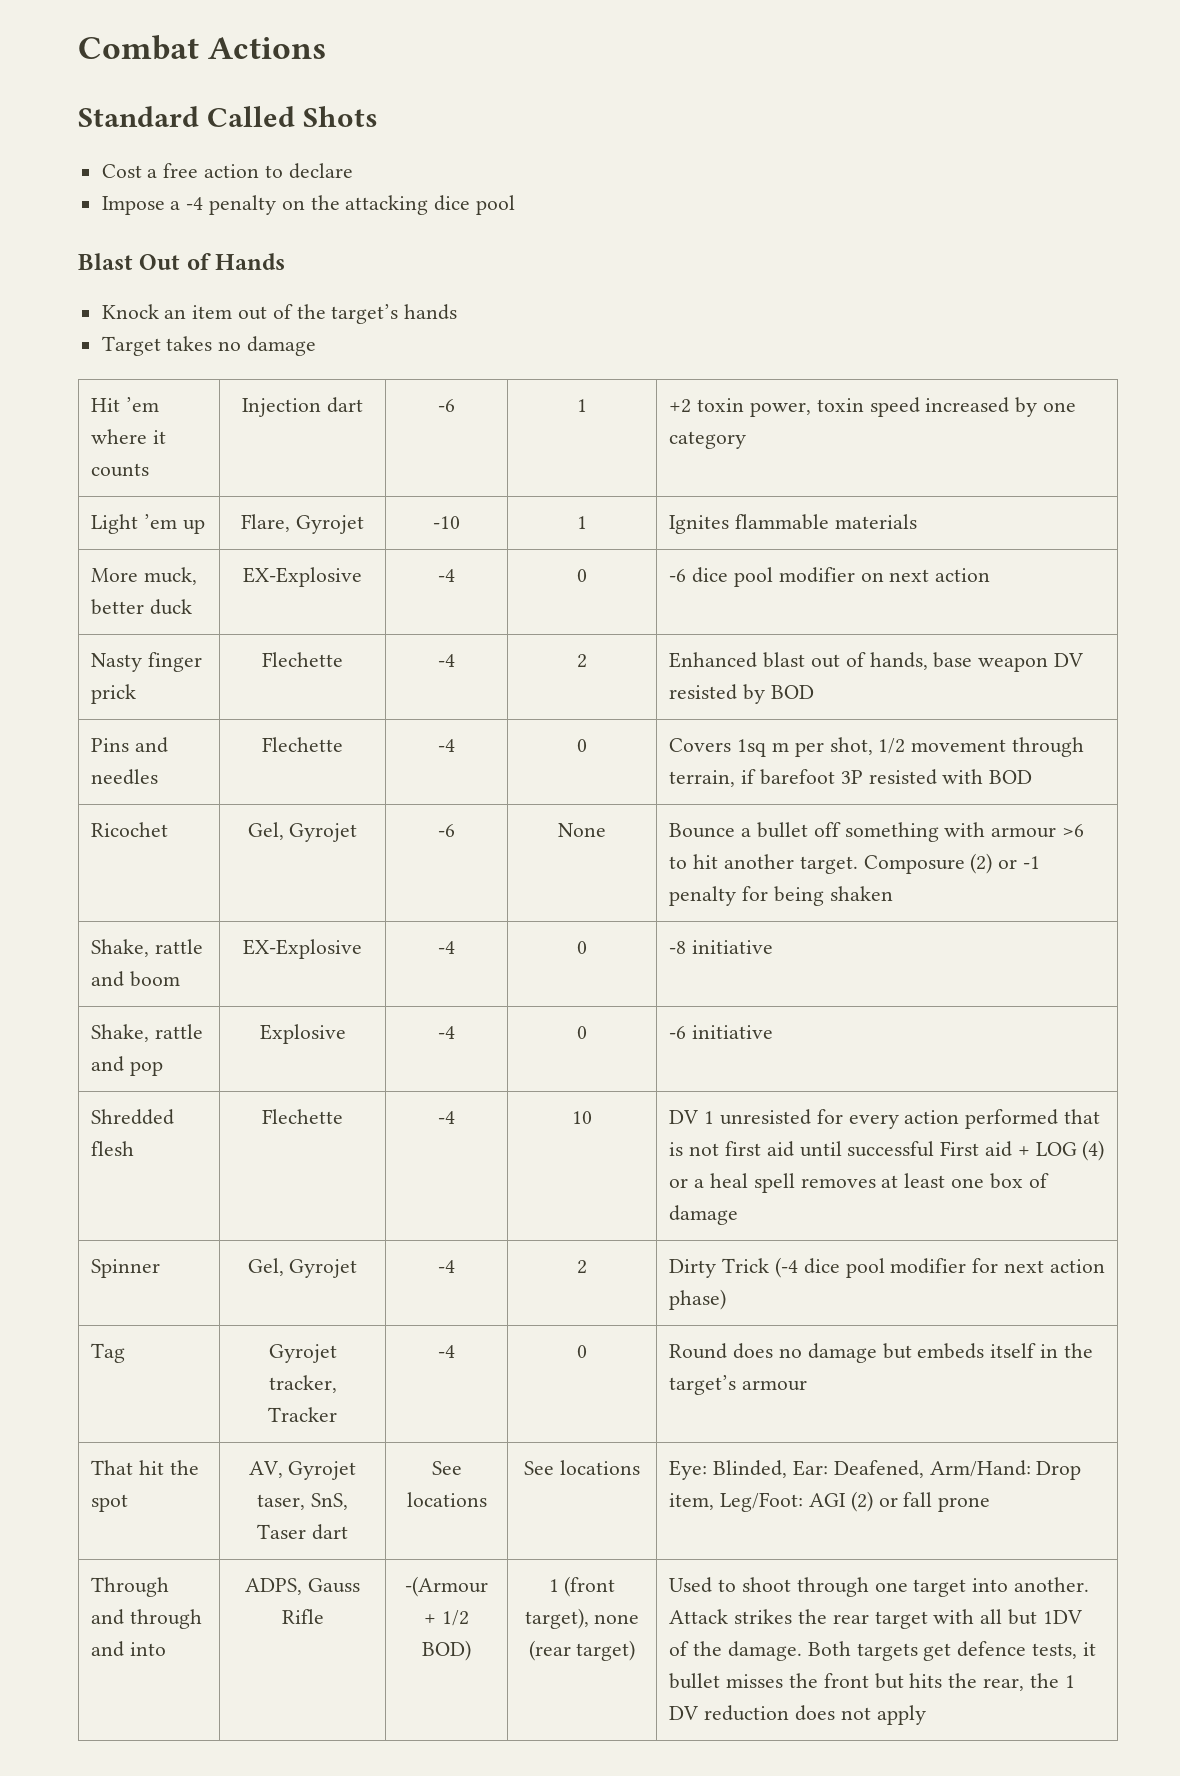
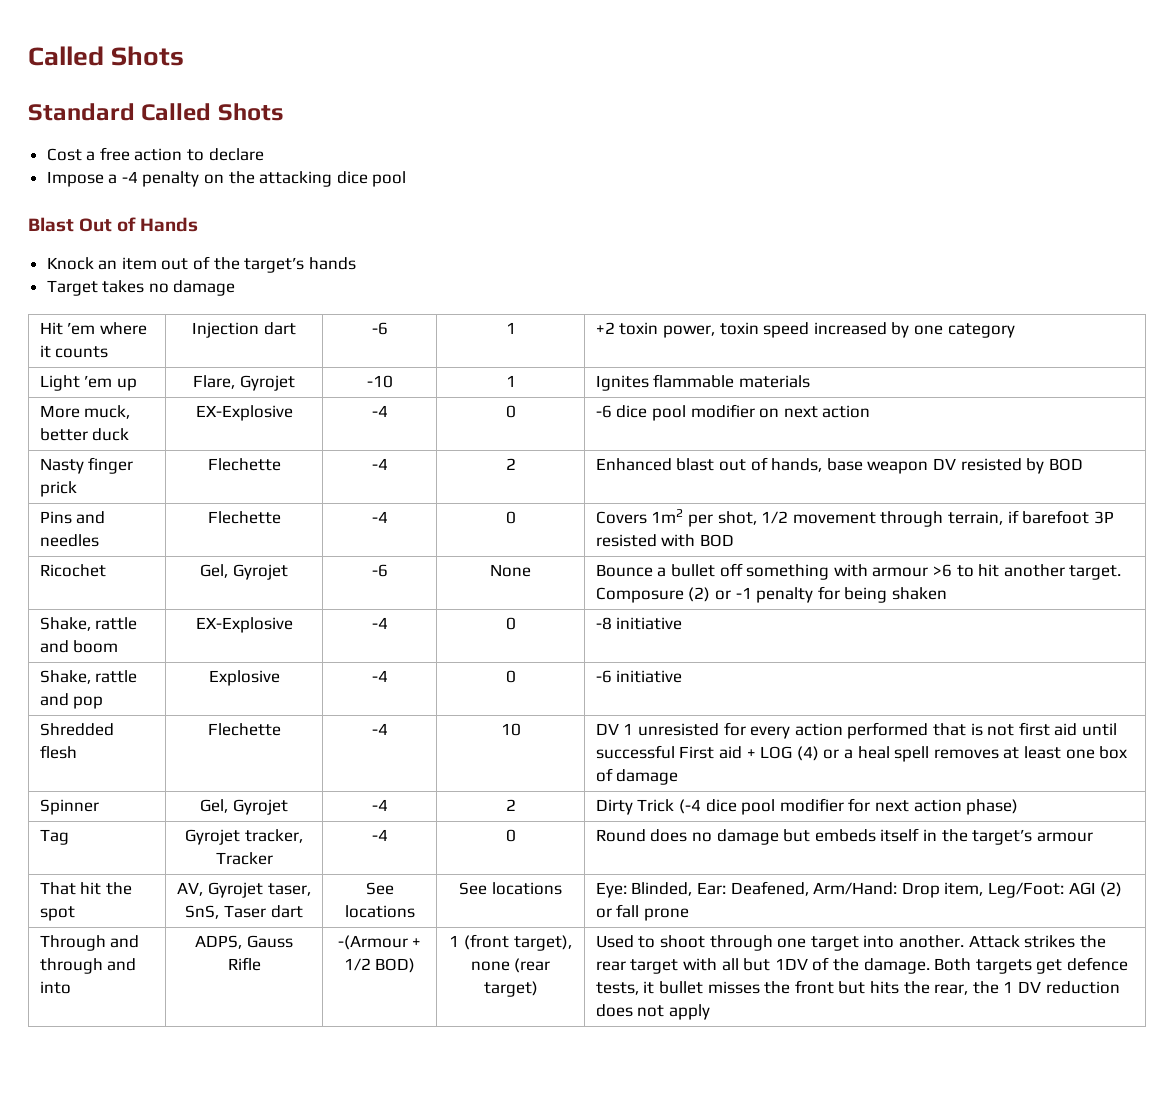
[78,35,328,60] Combat Actions -> [28,46,185,66] Called Shots
[737,739,789,757] 1sq m -> [651,509,684,523] 1m2

